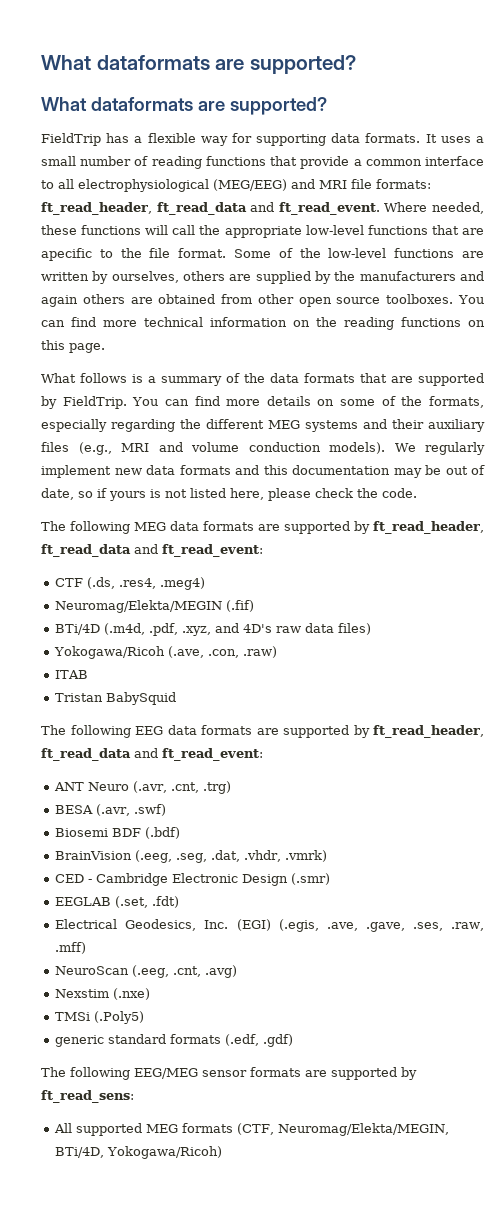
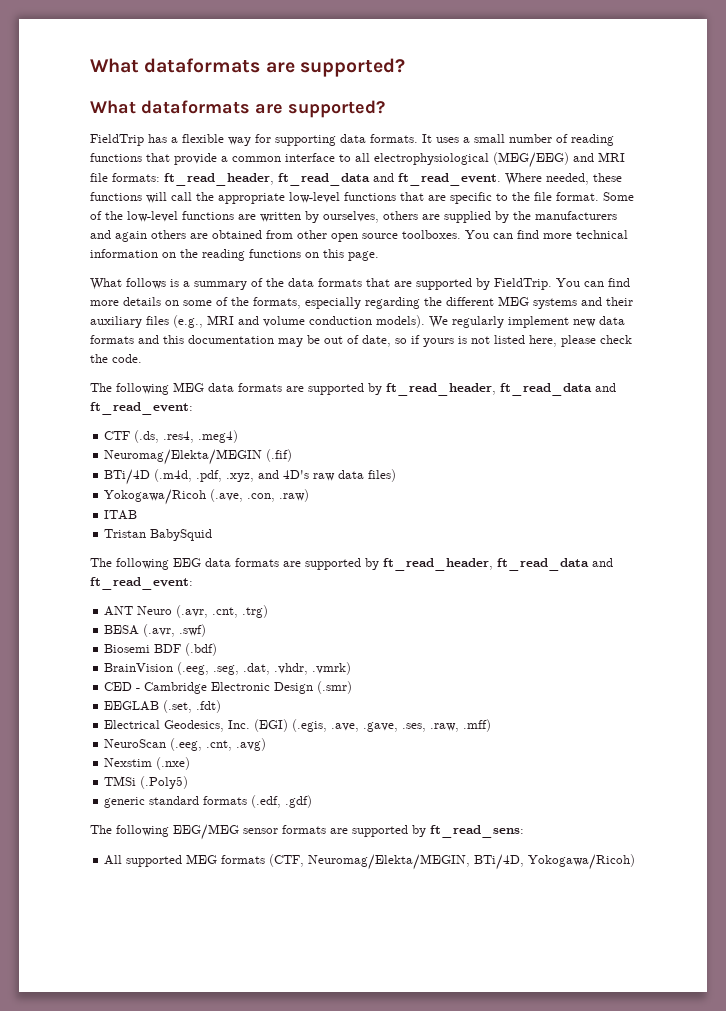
[41,248,92,261] apecific -> [450,192,492,204] specific

